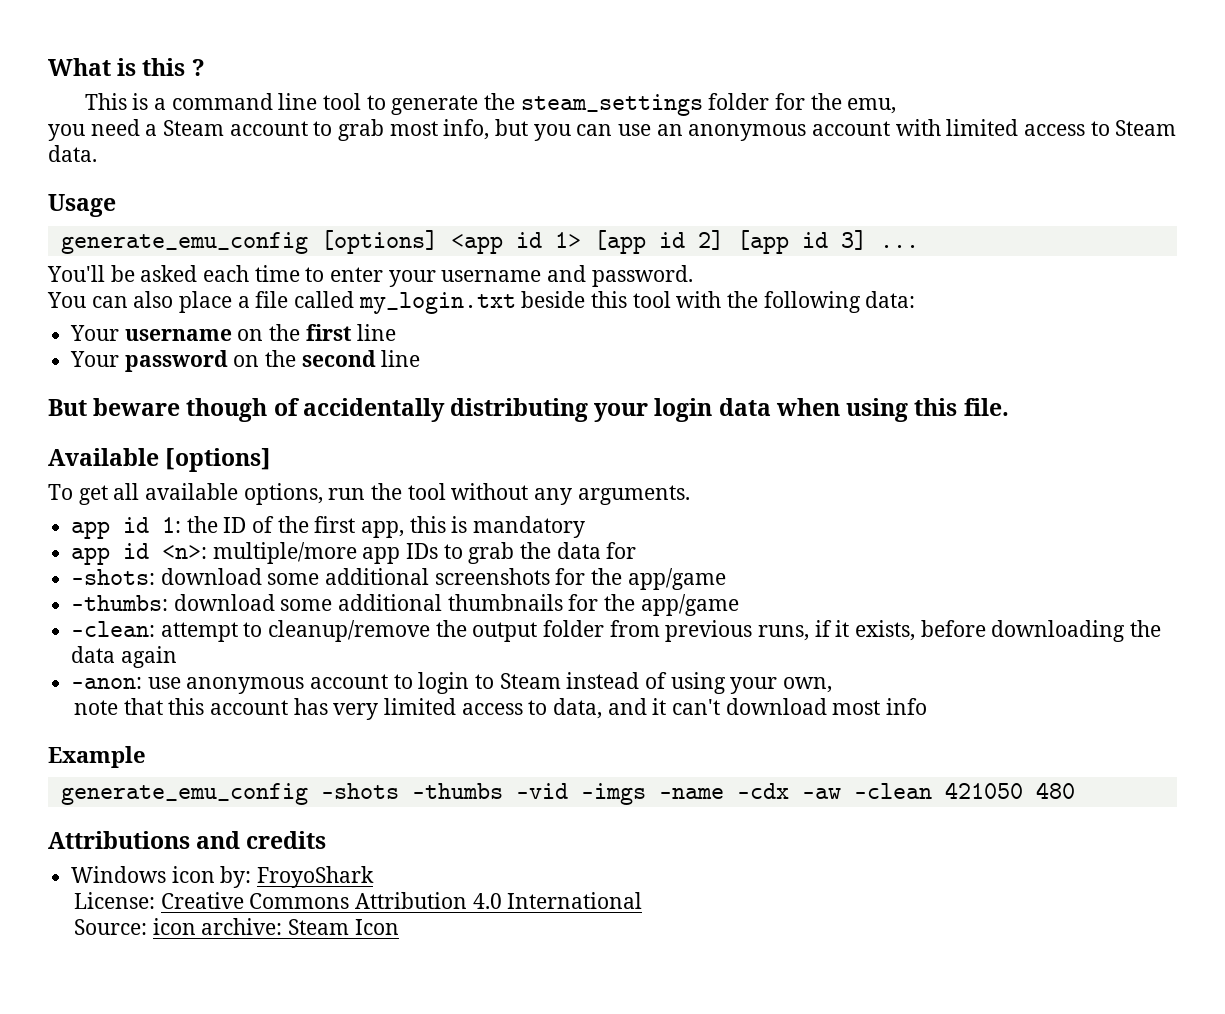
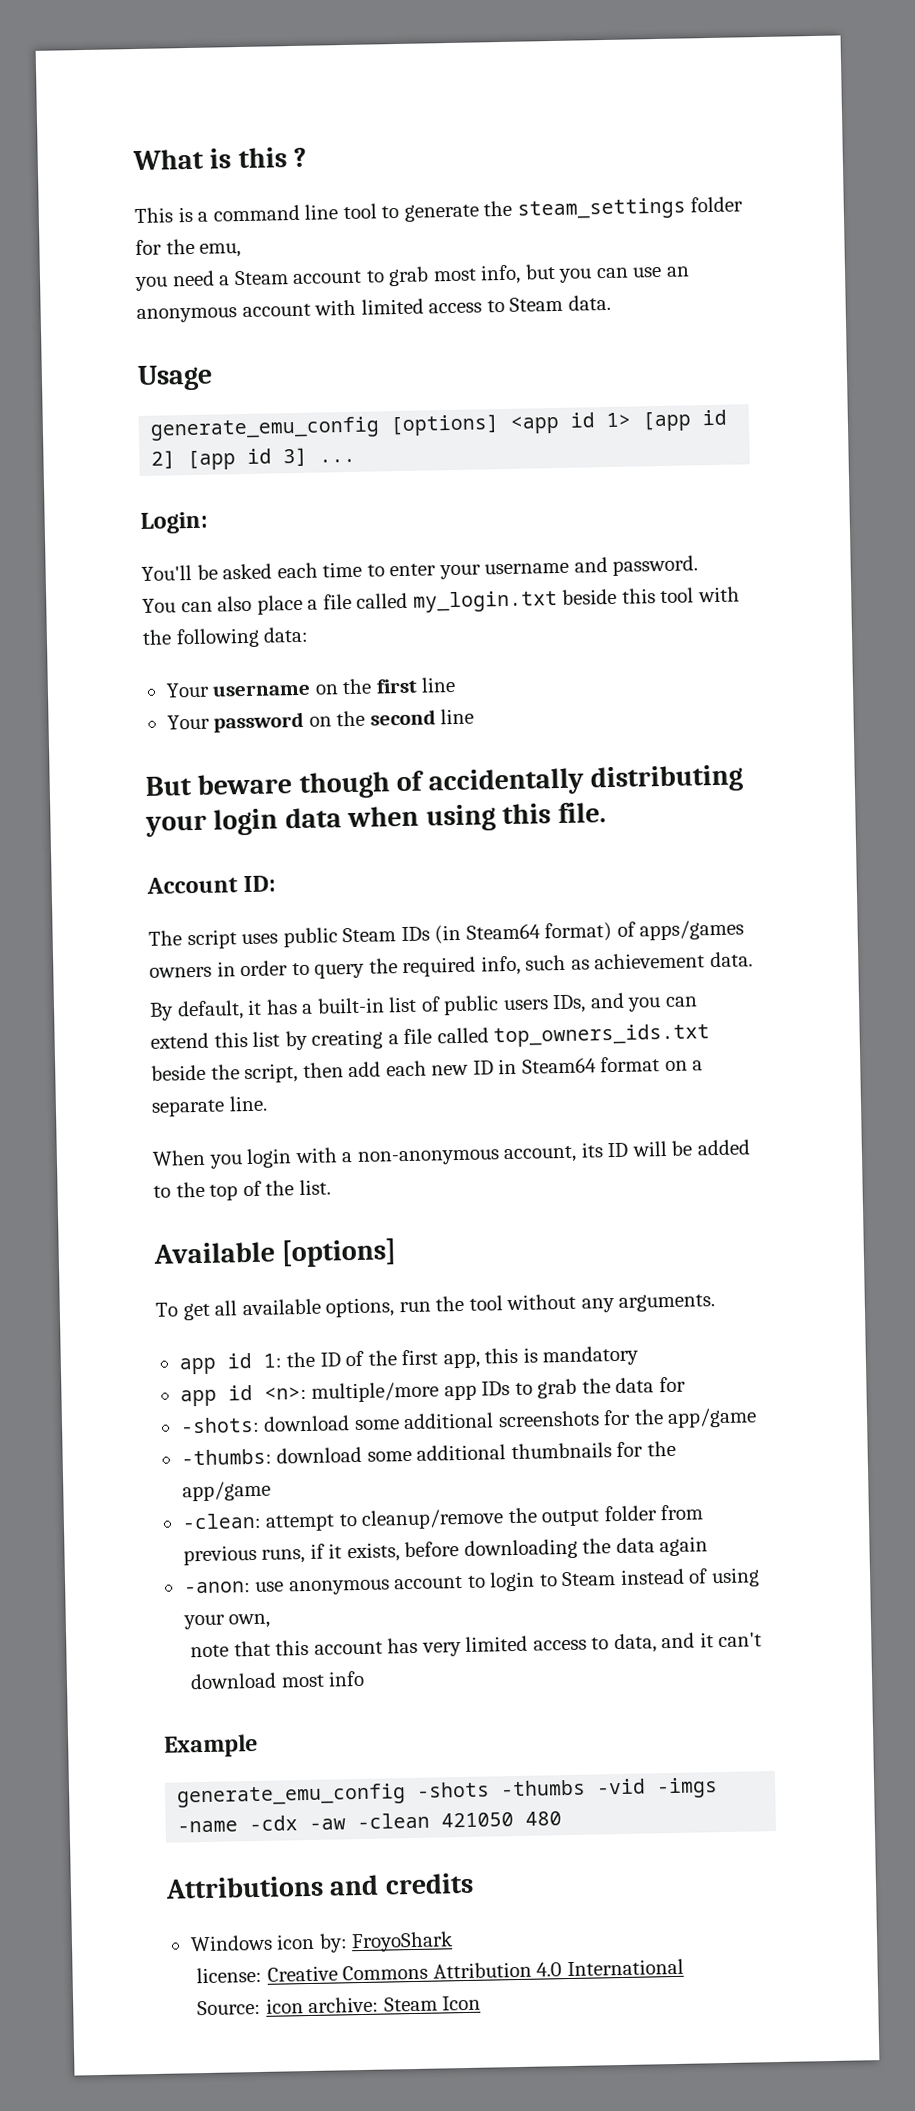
(919, 246) none -> [140,511,208,534] // Login:
(1009, 407) none -> [146,875,277,894] [148,919,745,950] [149,951,753,979] [149,992,698,1021] [150,1023,711,1051] [151,1056,704,1084] [151,1095,268,1117] [152,1139,750,1169] [153,1179,331,1201] // Account ID: // The script uses public Steam IDs (in Steam64 format) of apps/games owners in order to query the required info, such as achievement data. // By default, it has a built-in list of public users IDs, and you can extend this list by creating a file called top_owners_ids.txt beside the script, then add each new ID in Steam64 format on a separate line. // When you login with a non-anonymous account, its ID will be added to the top of the list.
[73,892,155,909] License: -> [196,1966,263,1984] license:

